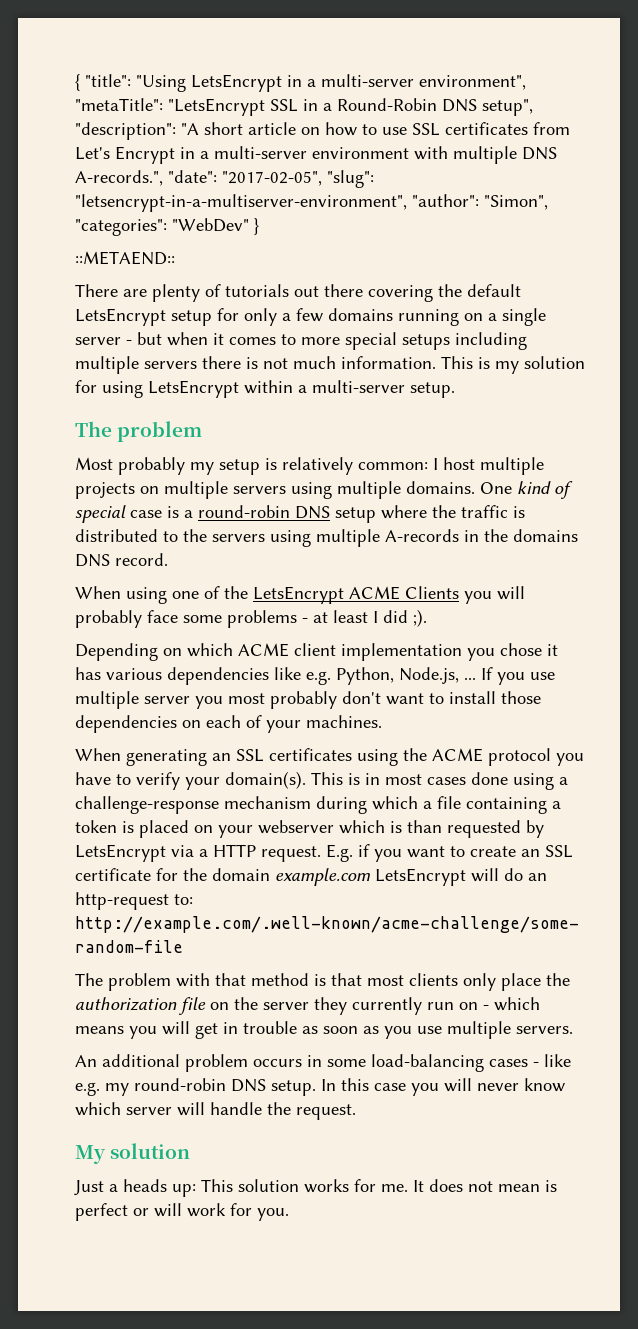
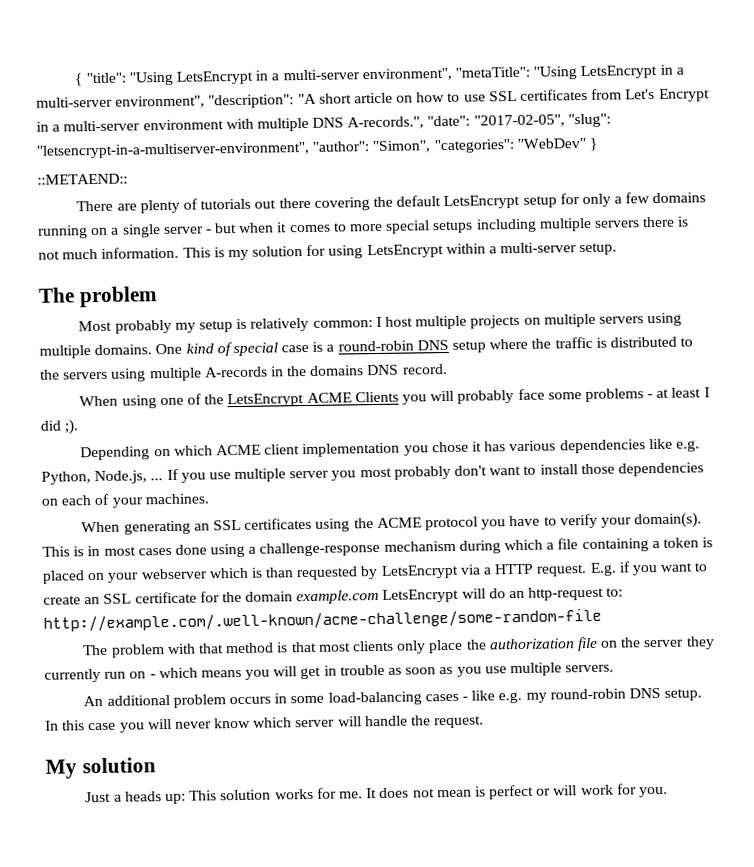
[168,98,533,116] "LetsEncrypt SSL in a Round-Robin DNS setup", -> [533,64,684,80] [36,95,206,109] "Using LetsEncrypt in a multi-server environment",

